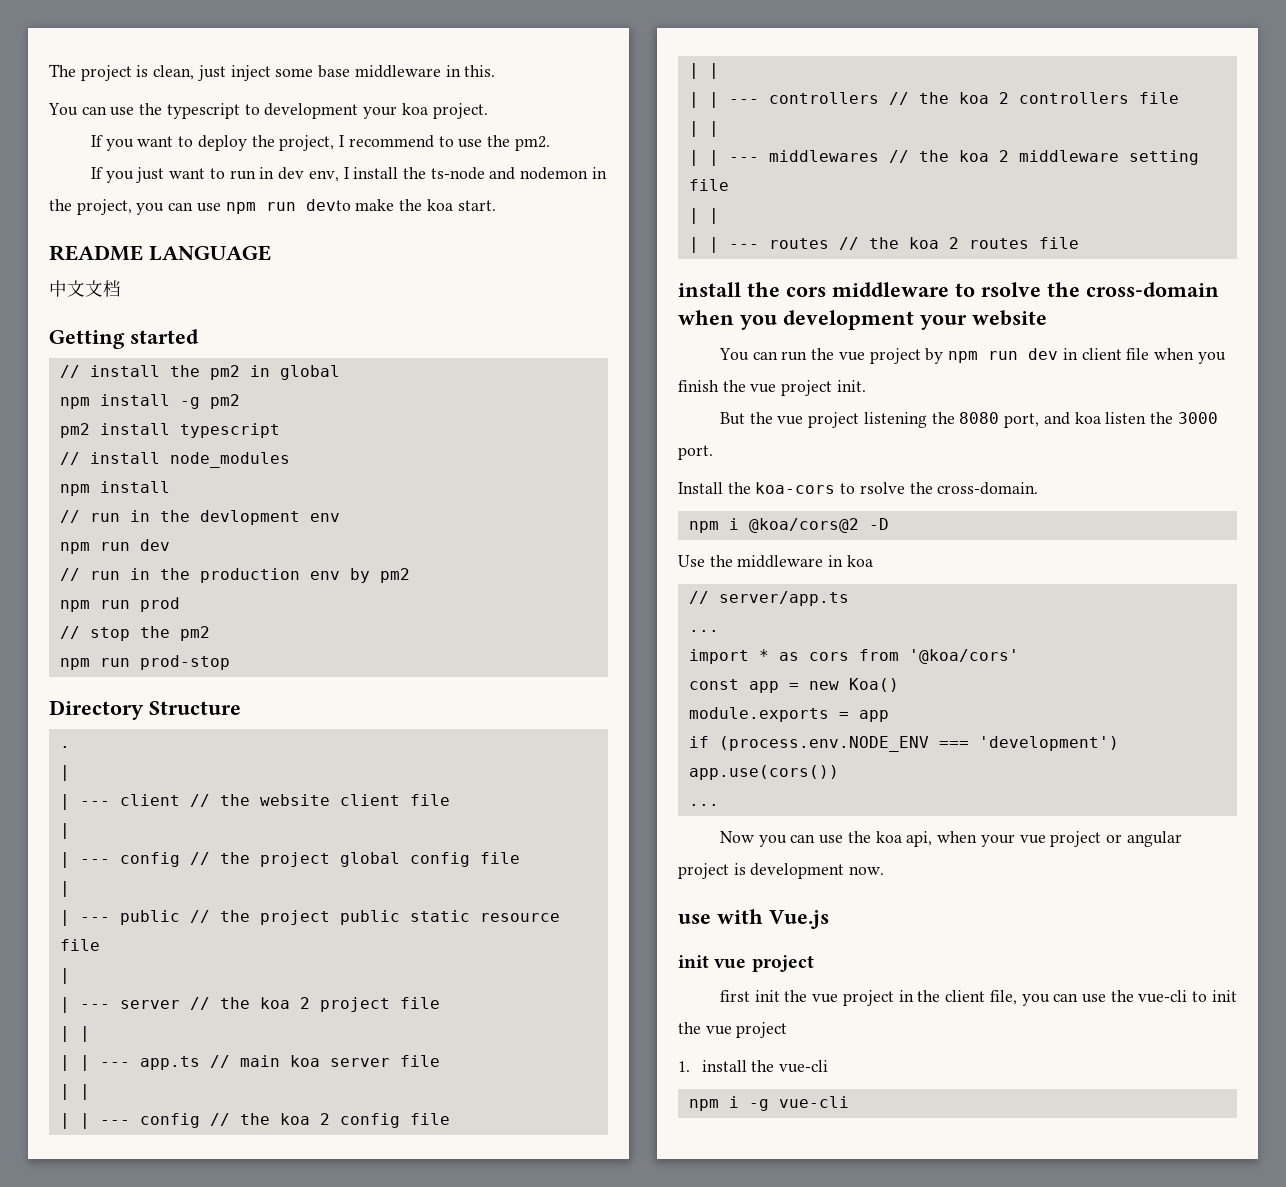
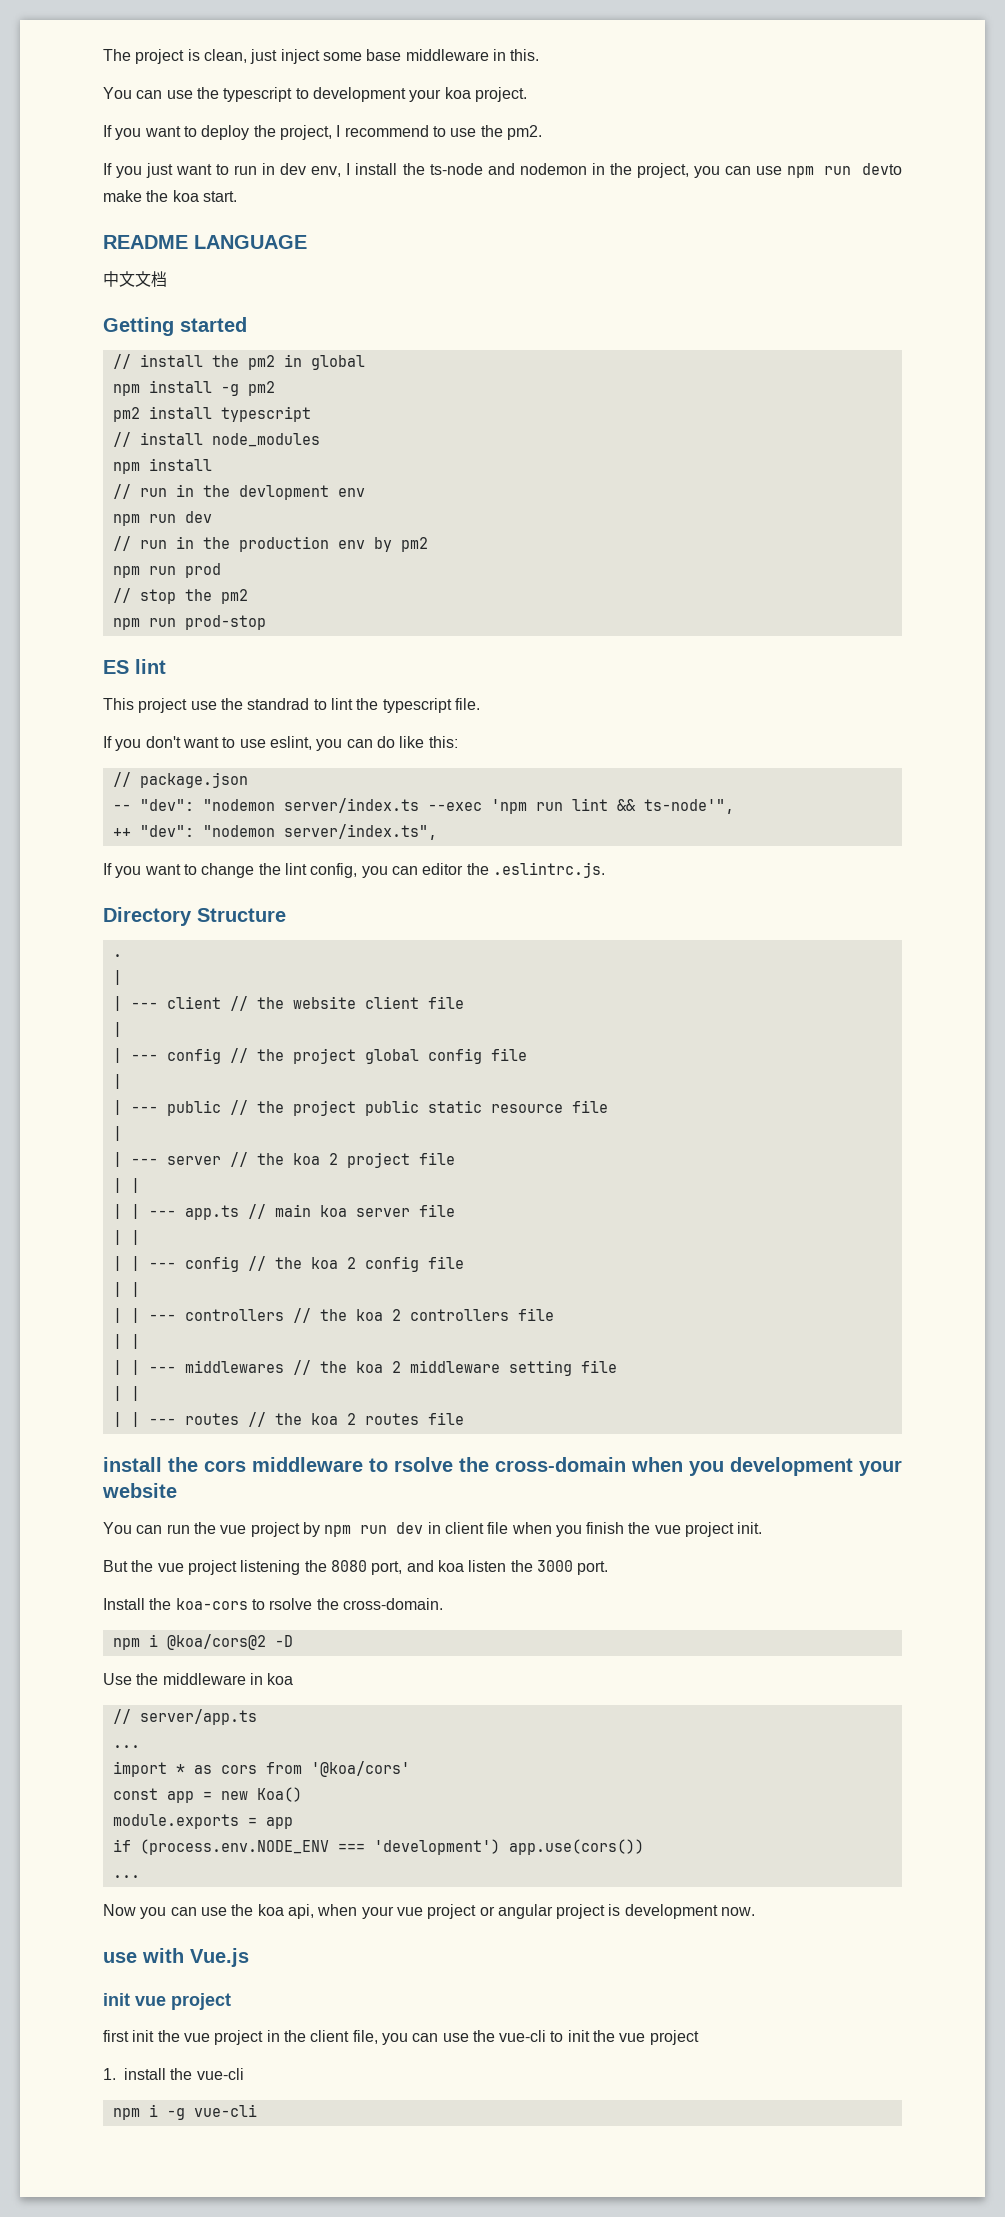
(230, 662) none -> [103,659,166,674] [103,698,480,713] [103,736,458,751] [112,772,248,788] [112,798,734,814] [112,824,437,840] [103,862,605,878] // ES lint // This project use the standrad to lint the typescript file. // If you don't want to use eslint, you can do like this: // // package.json // -- "dev": "nodemon server/index.ts --exec 'npm run lint && ts-node'", // ++ "dev": "nodemon server/index.ts", // If you want to change the lint config, you can editor the .eslintrc.js.

